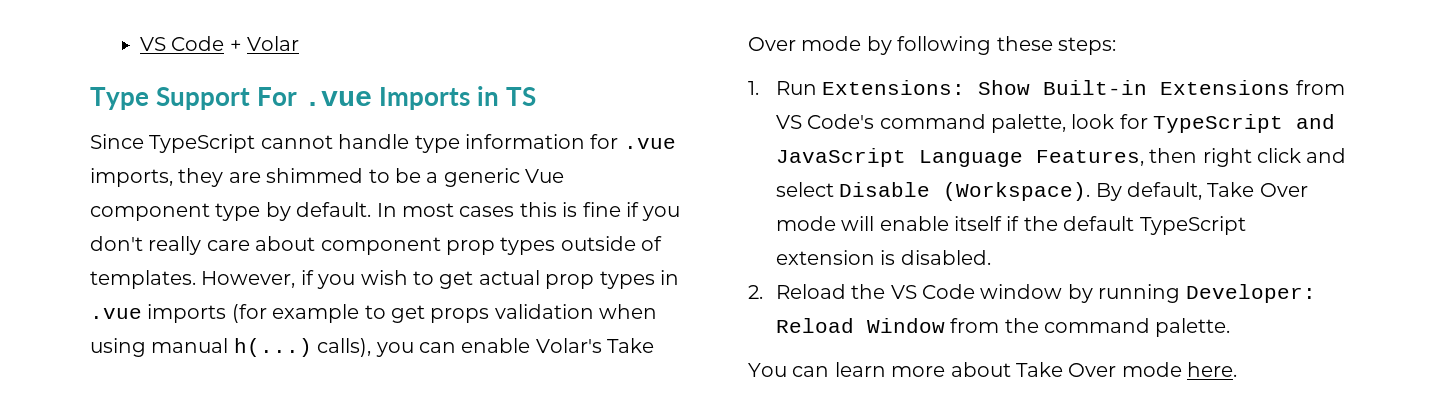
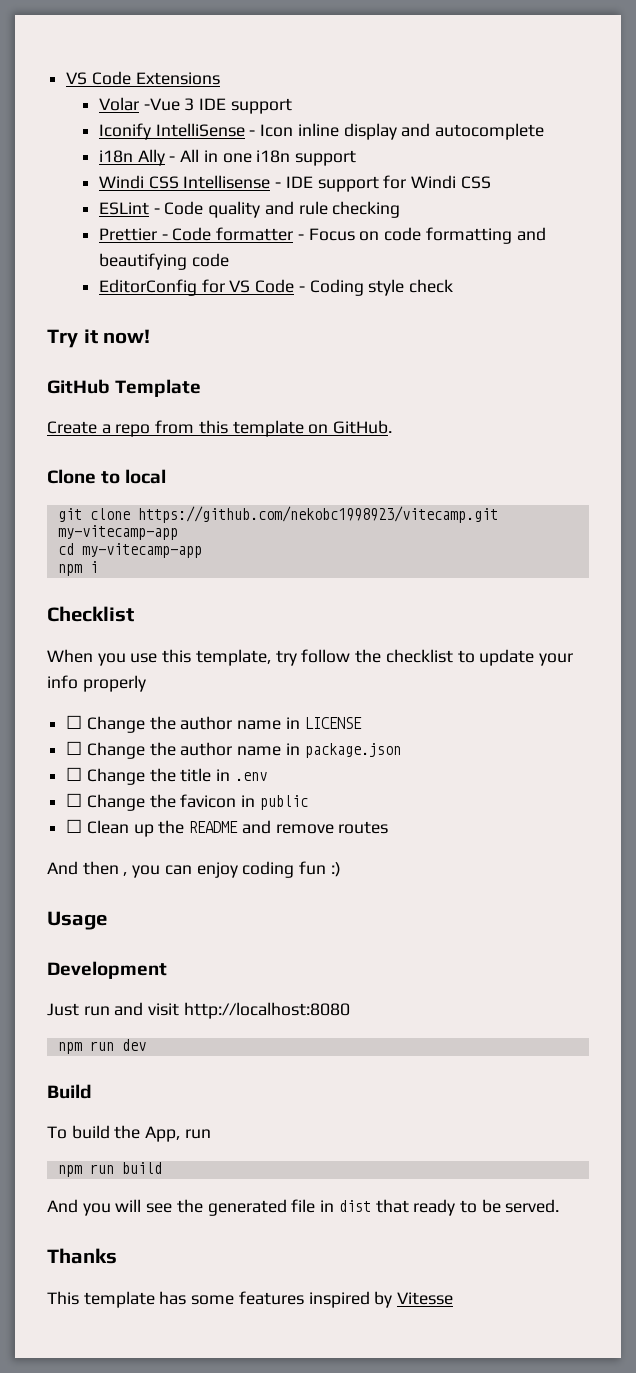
[139,36,242,51] VS Code + -> [66,71,220,85] VS Code Extensions //
[90,86,537,110] [90,134,676,153] [90,168,565,187] [90,202,681,221] [90,236,663,255] [90,270,679,289] [90,304,658,323] [90,338,655,357] [748,36,1116,55] [748,80,1345,95] [775,114,1336,133] [775,148,1347,167] [775,182,1308,201] [775,216,1246,235] [775,250,991,265] [748,284,1316,303] [775,318,1231,337] [748,362,1238,377] // Type Support For .vue Imports in TS // Since TypeScript cannot handle type information for .vue imports, they are shimmed to be a generic Vue component type by default. In most cases this is fine if you don't really care about component prop types outside of templates. However, if you wish to get actual prop types in .vue imports (for example to get props validation when using manual h(...) calls), you can enable Volar's Take Over mode by following these steps: // 1. Run Extensions: Show Built-in Extensions from VS Code's command palette, look for TypeScript and JavaScript Language Features, then right click and select Disable (Workspace). By default, Take Over mode will enable itself if the default TypeScript extension is disabled. // 2. Reload the VS Code window by running Developer: Reload Window from the command palette. // You can learn more about Take Over mode here. -> [143,98,292,114] [99,123,545,140] [99,149,357,166] [99,175,491,192] [99,201,401,218] [99,227,546,244] [99,253,229,270] [99,279,454,296] [47,329,151,348] [47,379,202,397] [47,420,393,437] [47,469,167,484] [57,506,498,523] [57,525,178,540] [57,543,202,558] [57,561,98,576] [47,606,134,622] [47,649,573,666] [47,675,146,692] [66,715,362,733] [66,741,401,759] [66,767,267,785] [66,793,308,811] [66,819,389,837] [47,861,341,878] [47,911,107,930] [47,961,167,979] [47,1002,350,1019] [57,1039,146,1054] [47,1084,92,1099] [47,1125,211,1142] [57,1162,162,1177] [47,1199,560,1216] [47,1248,117,1264] [47,1291,454,1308] -Vue 3 IDE support // Iconify IntelliSense - Icon inline display and autocomplete // i18n Ally - All in one i18n support // Windi CSS Intellisense - IDE support for Windi CSS // ESLint - Code quality and rule checking // Prettier - Code formatter - Focus on code formatting and beautifying code // EditorConfig for VS Code - Coding style check // Try it now! // GitHub Template // Create a repo from this template on GitHub. // Clone to local // git clone https://github.com/nekobc1998923/vitecamp.git my-vitecamp-app // cd my-vitecamp-app // npm i // Checklist // When you use this template, try follow the checklist to update your info properly // ☐ Change the author name in LICENSE // ☐ Change the author name in package.json // ☐ Change the title in .env // ☐ Change the favicon in public // ☐ Clean up the README and remove routes // And then , you can enjoy coding fun :) // Usage // Development // Just run and visit http://localhost:8080 // npm run dev // Build // To build the App, run // npm run build // And you will see the generated file in dist that ready to be served. // Thanks // This template has some features inspired by Vitesse

